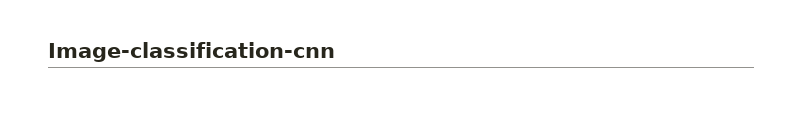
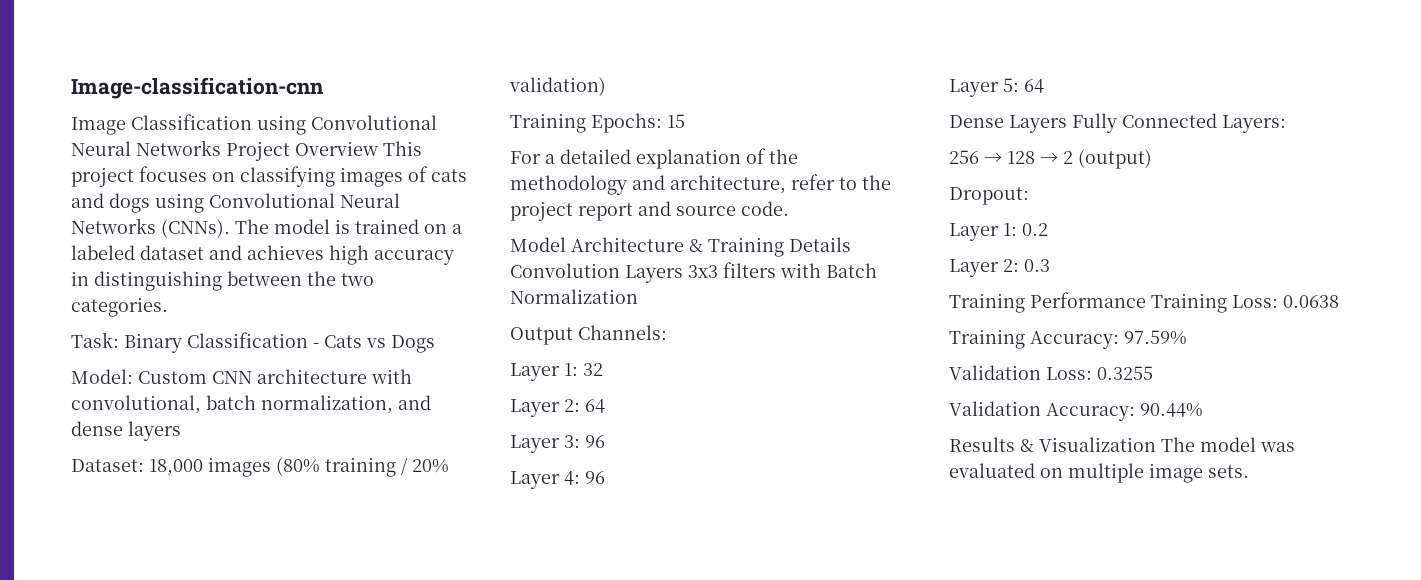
(335, 52) none -> [71,114,437,135] [71,140,422,161] [71,166,467,187] [71,193,400,213] [71,218,462,238] [71,245,454,265] [71,271,374,291] [71,297,168,317] [71,332,435,353] [71,369,412,384] [71,395,431,414] [71,421,181,441] [71,457,449,477] [509,77,606,96] [510,113,685,133] [510,148,798,169] [510,174,891,195] [510,201,789,221] [510,237,851,257] [510,262,877,283] [510,289,638,304] [510,325,667,345] [510,363,603,381] [510,399,605,417] [510,435,605,453] [510,471,605,489] [949,78,1044,97] [949,113,1286,133] [949,149,1152,169] [949,187,1029,205] [949,223,1048,241] [949,259,1050,277] [949,292,1339,313] [949,329,1187,349] [949,365,1153,380] [949,401,1203,421] [949,437,1295,452] [949,463,1249,483] // Image Classification using Convolutional Neural Networks Project Overview This project focuses on classifying images of cats and dogs using Convolutional Neural Networks (CNNs). The model is trained on a labeled dataset and achieves high accuracy in distinguishing between the two categories. // Task: Binary Classification - Cats vs Dogs // Model: Custom CNN architecture with convolutional, batch normalization, and dense layers // Dataset: 18,000 images (80% training / 20% validation) // Training Epochs: 15 // For a detailed explanation of the methodology and architecture, refer to the project report and source code. // Model Architecture & Training Details Convolution Layers 3x3 filters with Batch Normalization // Output Channels: // Layer 1: 32 // Layer 2: 64 // Layer 3: 96 // Layer 4: 96 // Layer 5: 64 // Dense Layers Fully Connected Layers: // 256 → 128 → 2 (output) // Dropout: // Layer 1: 0.2 // Layer 2: 0.3 // Training Performance Training Loss: 0.0638 // Training Accuracy: 97.59% // Validation Loss: 0.3255 // Validation Accuracy: 90.44% // Results & Visualization The model was evaluated on multiple image sets.

